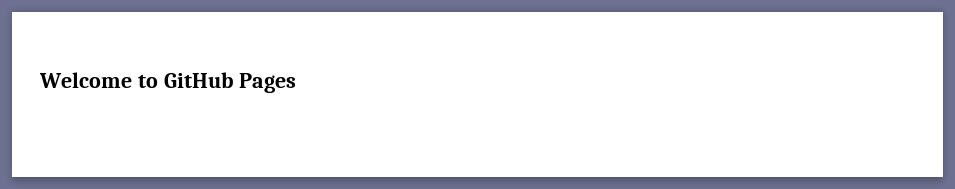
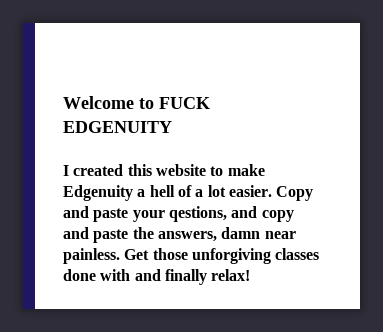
[163,72,297,93] GitHub Pages -> [159,97,210,109] [63,121,172,133] [63,164,265,176] [63,185,314,201] [63,206,294,222] [63,227,296,243] [63,248,320,264] [63,269,251,285] FUCK EDGENUITY // I created this website to make Edgenuity a hell of a lot easier. Copy and paste your qestions, and copy and paste the answers, damn near painless. Get those unforgiving classes done with and finally relax!

